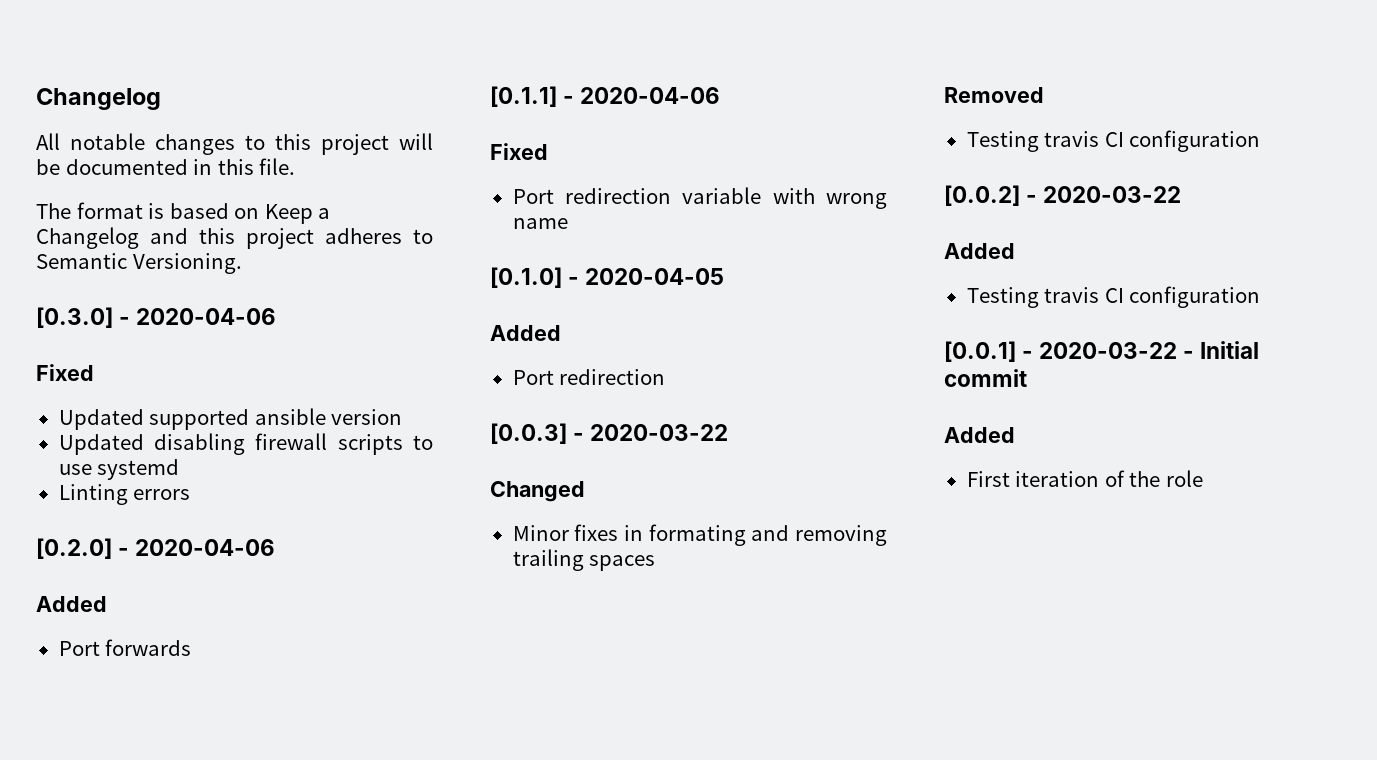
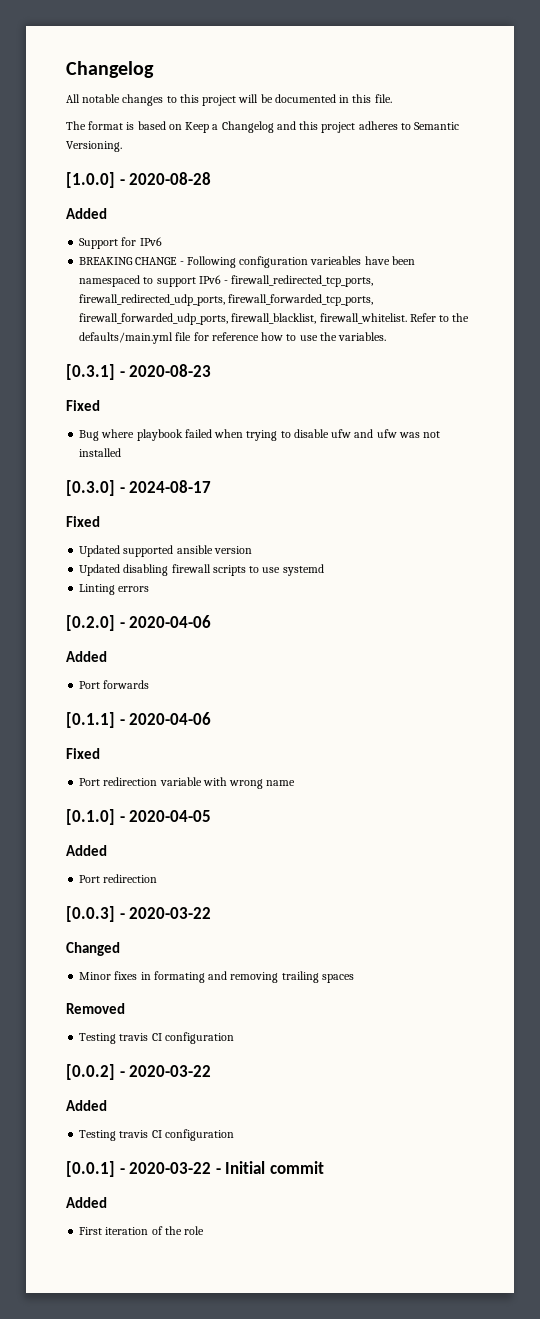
(242, 263) none -> [66,172,212,188] [66,208,107,219] [79,237,162,249] [79,256,415,268] [79,275,374,287] [79,294,374,306] [79,313,470,325] [79,332,387,344] [66,364,212,380] [66,400,100,411] [79,429,441,441] [79,448,122,457] // [1.0.0] - 2020-08-28 // Added // Support for IPv6 // BREAKING CHANGE - Following configuration varieables have been namespaced to support IPv6 - firewall_redirected_tcp_ports, firewall_redirected_udp_ports, firewall_forwarded_tcp_ports, firewall_forwarded_udp_ports, firewall_blacklist, firewall_whitelist. Refer to the defaults/main.yml file for reference how to use the variables. // [0.3.1] - 2020-08-23 // Fixed // Bug where playbook failed when trying to disable ufw and ufw was not installed
[136,308,277,325] 2020-04-06 -> [129,480,212,493] 2024-08-17

